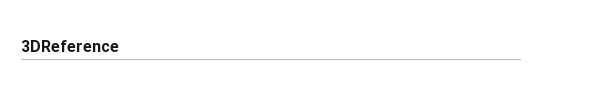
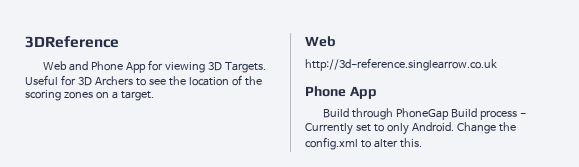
(119, 46) none -> [42,60,266,73] [25,75,262,86] [25,90,154,101] [305,36,336,47] [305,58,497,71] [305,86,377,99] [322,108,526,120] [305,122,516,135] [305,137,422,150] // Web and Phone App for viewing 3D Targets. Useful for 3D Archers to see the location of the scoring zones on a target. // Web // http://3d-reference.singlearrow.co.uk // Phone App // Build through PhoneGap Build process - Currently set to only Android. Change the config.xml to alter this.

